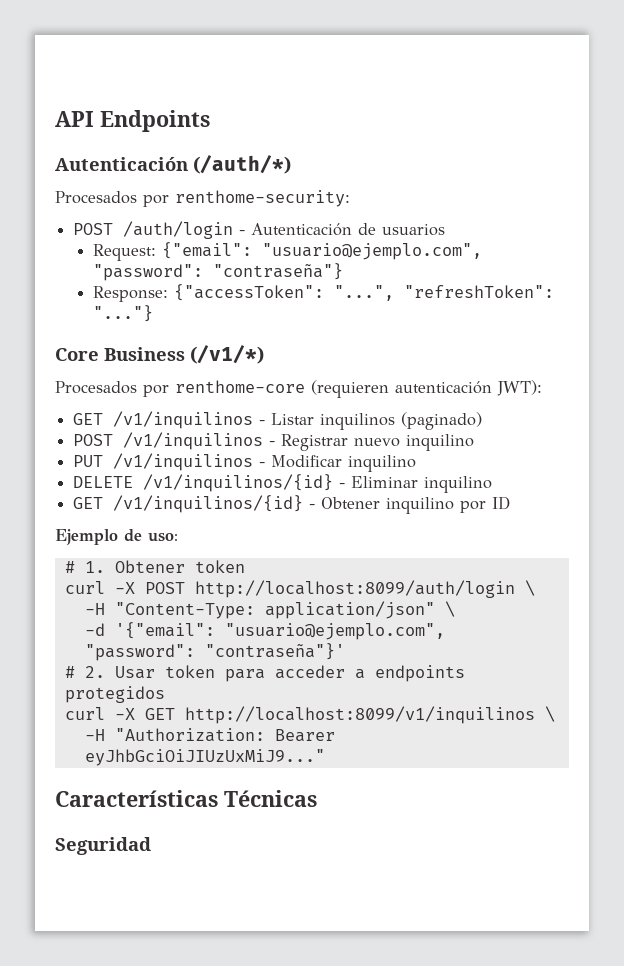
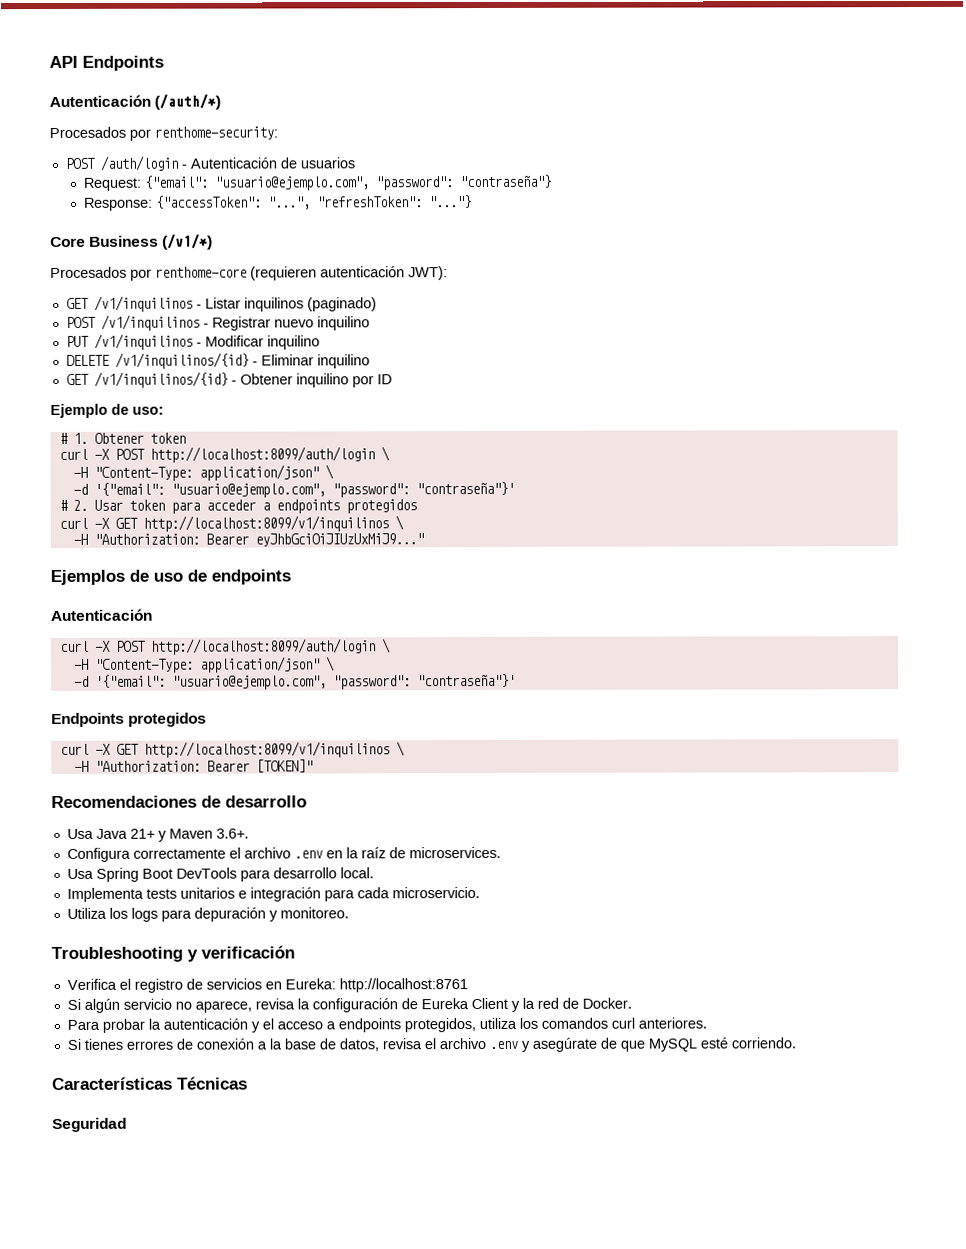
(325, 757) none -> [50,569,291,585] [50,608,152,621] [59,638,391,655] [73,656,335,673] [73,673,516,690] [51,712,208,727] [59,741,405,758] [73,759,313,773] [51,795,307,808] [66,828,249,842] [66,846,501,862] [66,867,374,882] [66,887,480,902] [66,907,349,922] [51,945,295,962] [66,978,468,993] [66,997,632,1013] [66,1017,707,1033] [66,1037,796,1052] // Ejemplos de uso de endpoints // Autenticación // curl -X POST http://localhost:8099/auth/login \ // -H "Content-Type: application/json" \ // -d '{"email": "usuario@ejemplo.com", "password": "contraseña"}' // Endpoints protegidos // curl -X GET http://localhost:8099/v1/inquilinos \ // -H "Authorization: Bearer [TOKEN]" // Recomendaciones de desarrollo // Usa Java 21+ y Maven 3.6+. // Configura correctamente el archivo .env en la raíz de microservices. // Usa Spring Boot DevTools para desarrollo local. // Implementa tests unitarios e integración para cada microservicio. // Utiliza los logs para depuración y monitoreo. // Troubleshooting y verificación // Verifica el registro de servicios en Eureka: http://localhost:8761 // Si algún servicio no aparece, revisa la configuración de Eureka Client y la red de Docker. // Para probar la autenticación y el acceso a endpoints protegidos, utiliza los comandos curl anteriores. // Si tienes errores de conexión a la base de datos, revisa el archivo .env y asegúrate de que MySQL esté corriendo.

